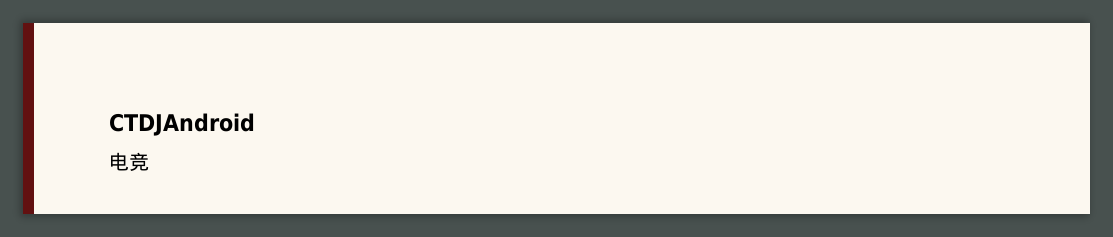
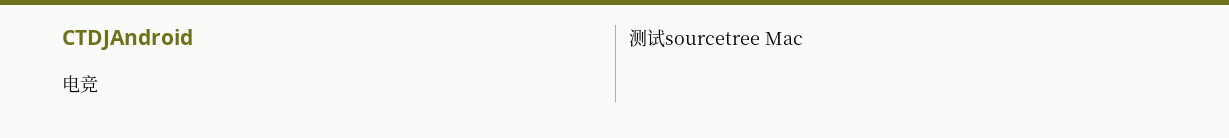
(149, 161) none -> [629,29,803,48] // 测试sourcetree Mac

